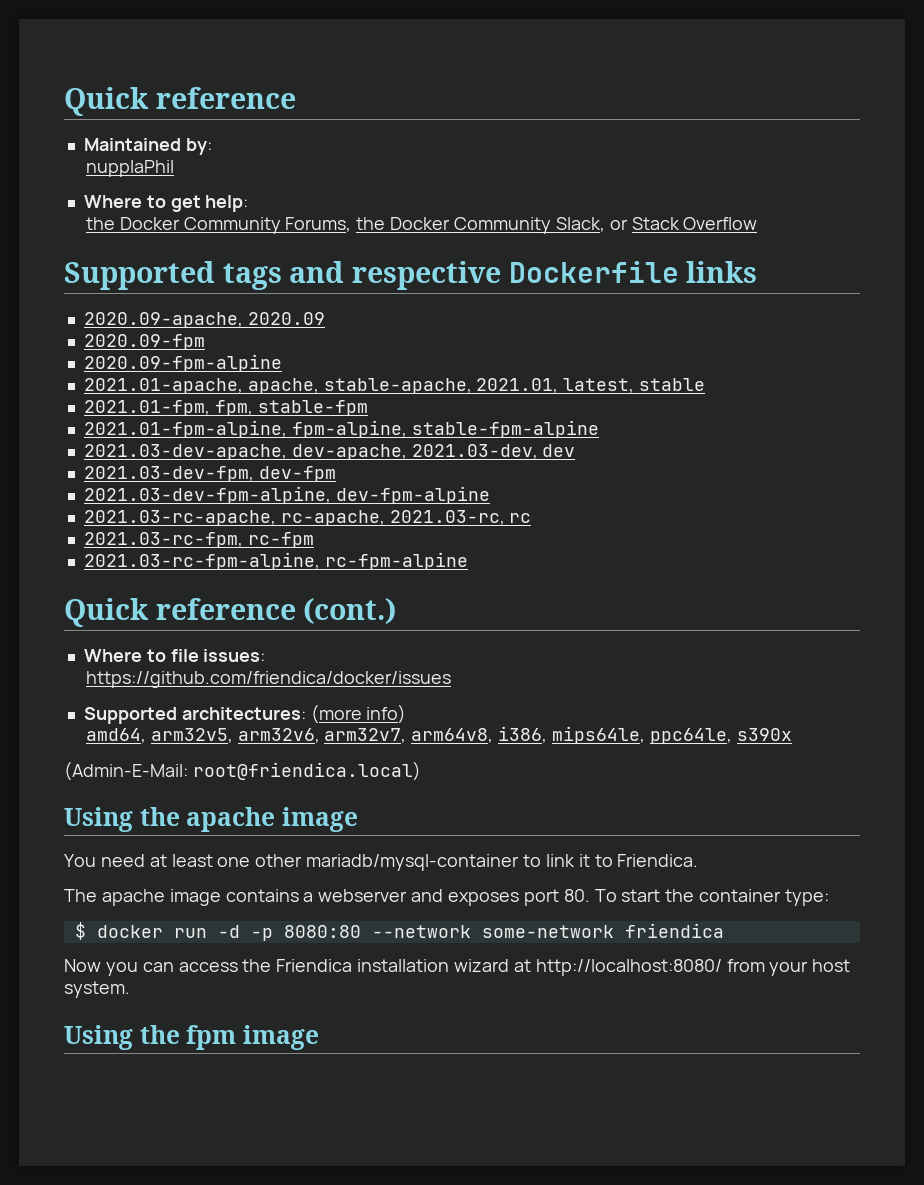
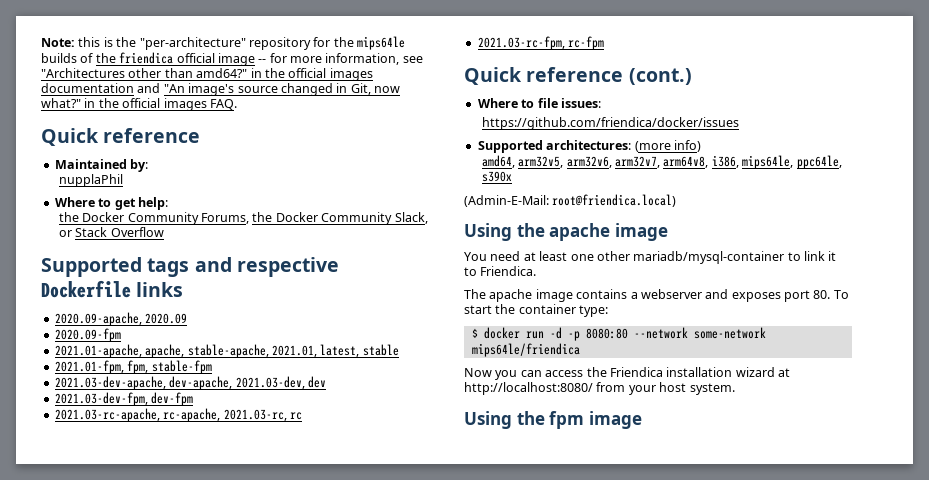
(64, 101) none -> [41,36,405,50] [41,52,423,66] [41,68,373,81] [41,83,400,96] [41,98,237,111] Note: this is the "per-architecture" repository for the mips64le builds of the friendica official image -- for more information, see "Architectures other than amd64?" in the official images documentation and "An image's source changed in Git, now what?" in the official images FAQ. //
[83,354,282,372] // 2020.09-fpm-alpine -> (121, 335) none
[83,420,599,438] // 2021.01-fpm-alpine, fpm-alpine, stable-fpm-alpine -> (212, 367) none
[83,486,490,504] // 2021.03-dev-fpm-alpine, dev-fpm-alpine -> (194, 399) none
[83,552,468,570] // 2021.03-rc-fpm-alpine, rc-fpm-alpine -> (605, 43) none
[624,923,724,938] friendica -> [471,343,580,357] mips64le/friendica

